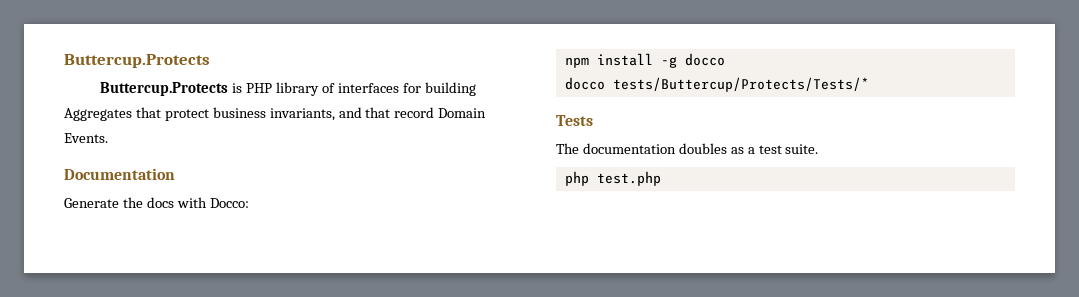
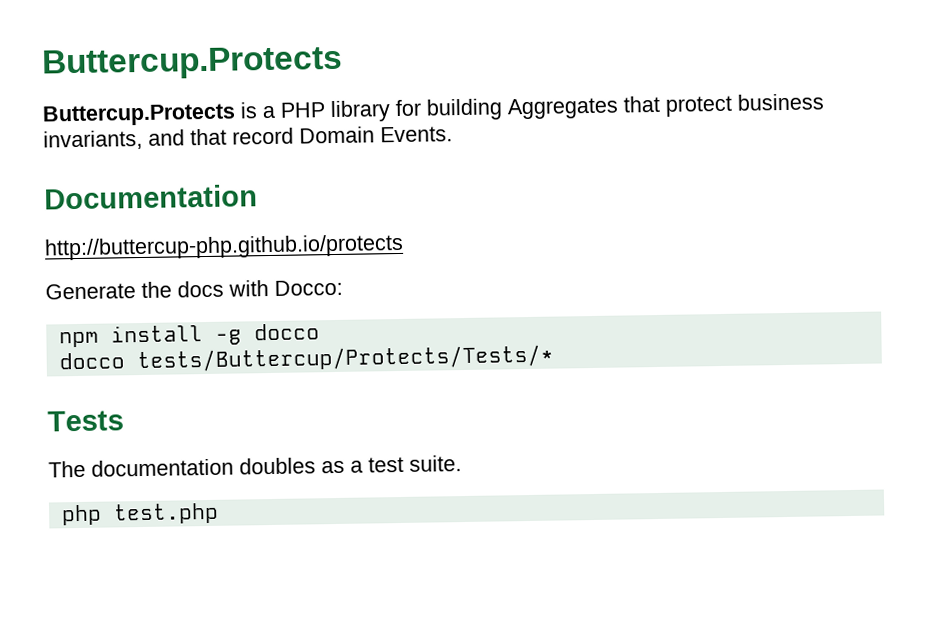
(243, 88) none -> [262,105,276,119] a
[321,83,399,93] of interfaces -> (391, 111) none
(175, 174) none -> [44,233,404,261] // http://buttercup-php.github.io/protects

